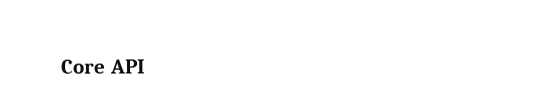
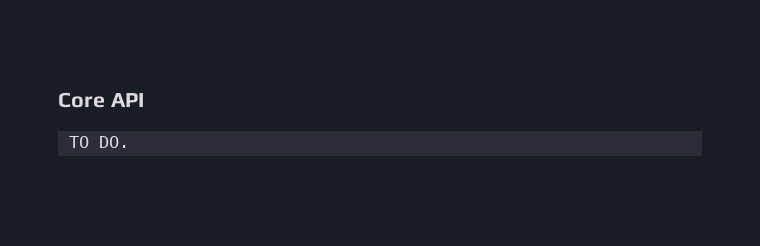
(146, 66) none -> [69,136,130,148] // TO DO.

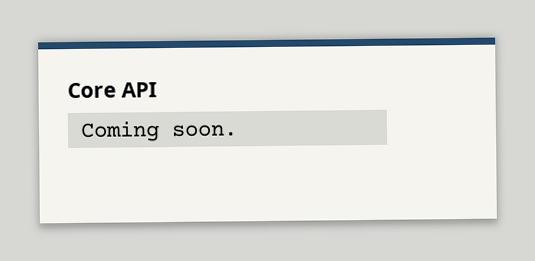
[69,136,130,148] TO DO. -> [79,121,238,142] Coming soon.

